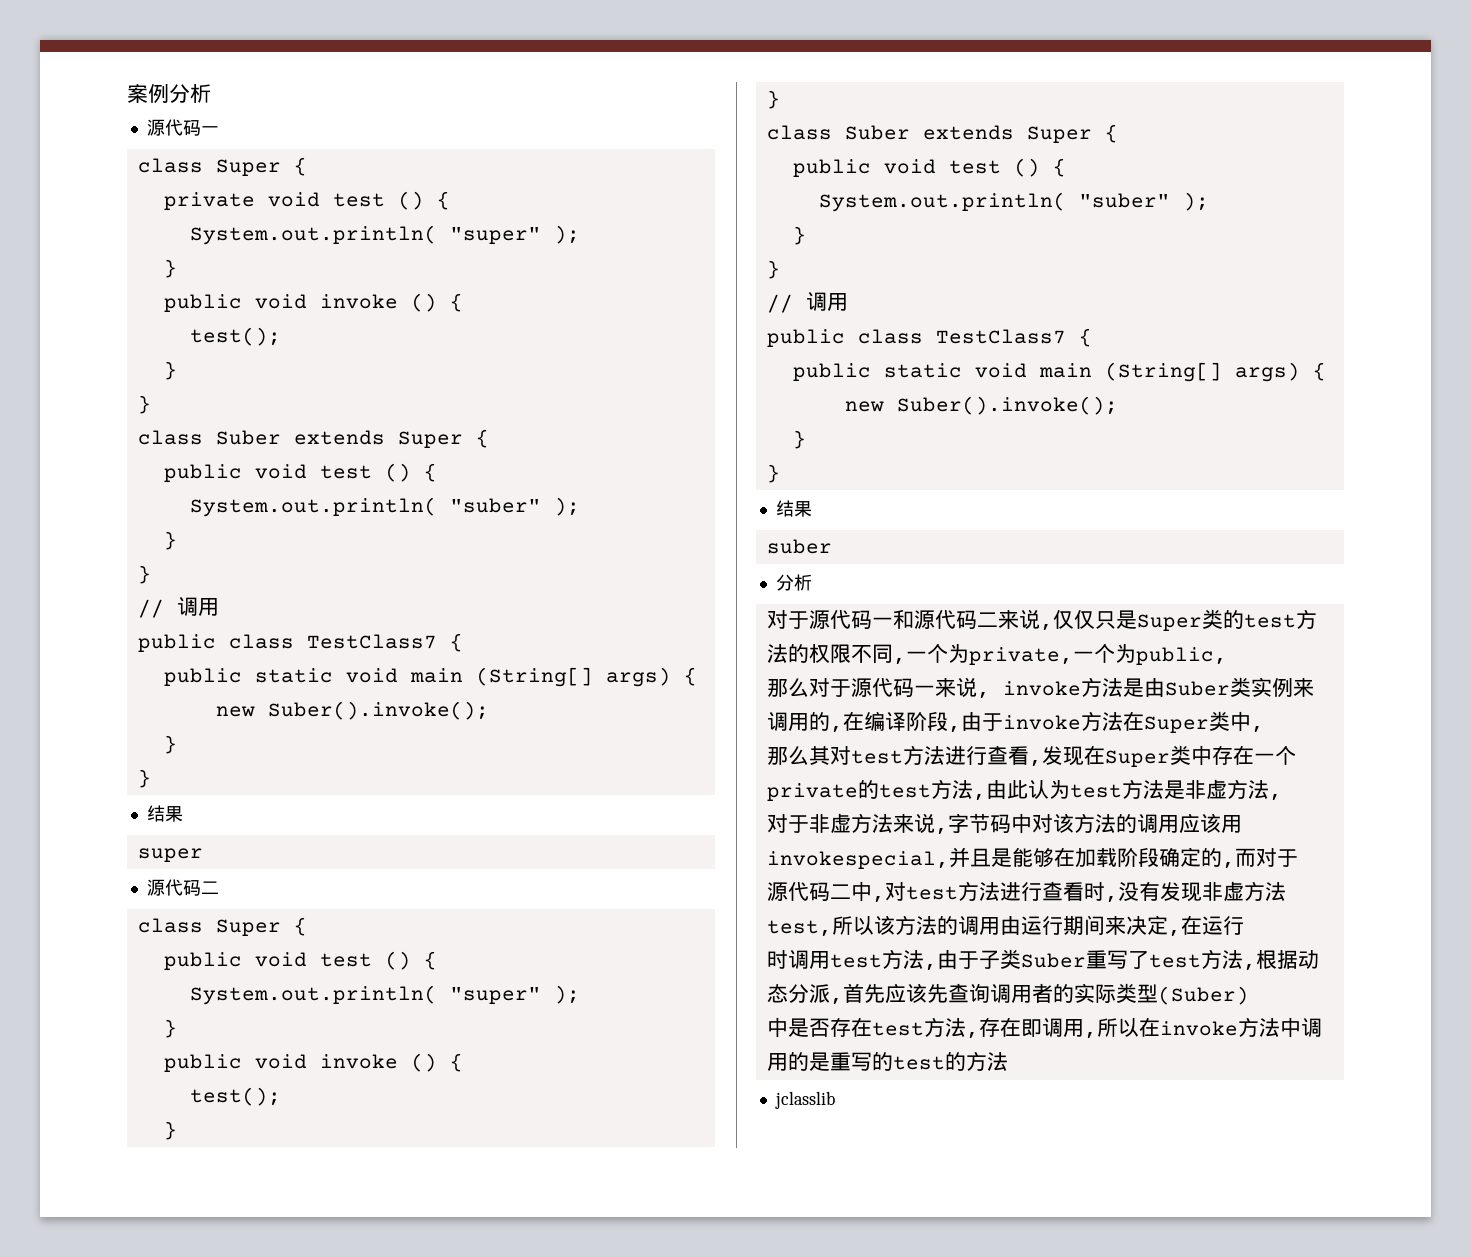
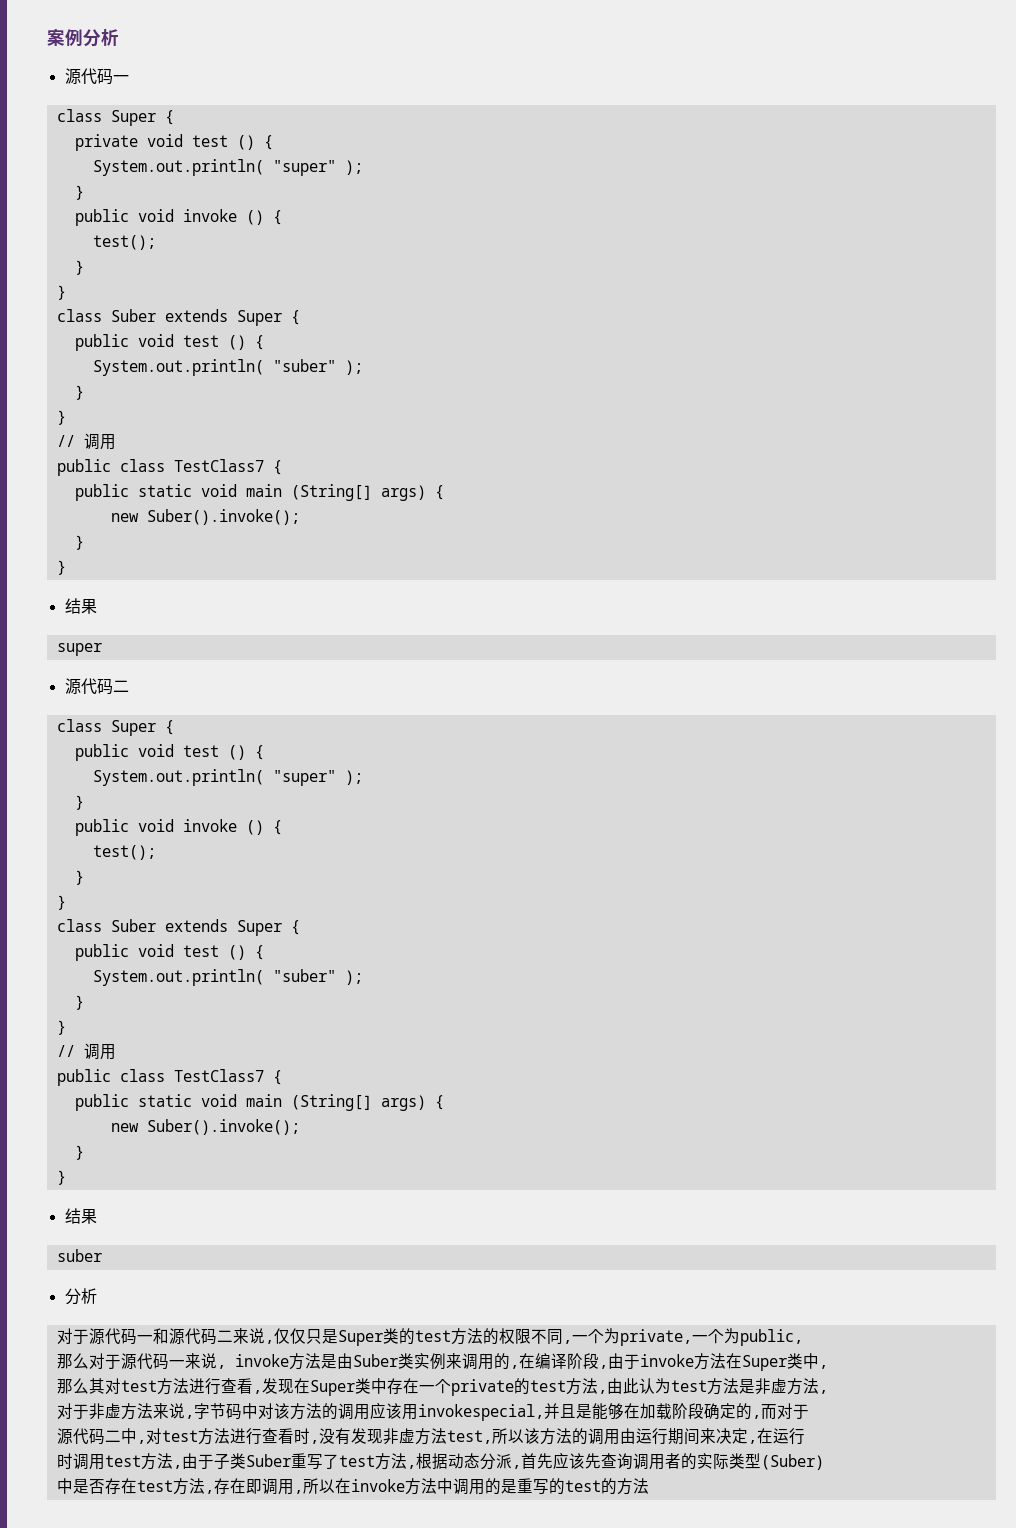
[774,1091,835,1109] // jclasslib -> (649, 1486) none

